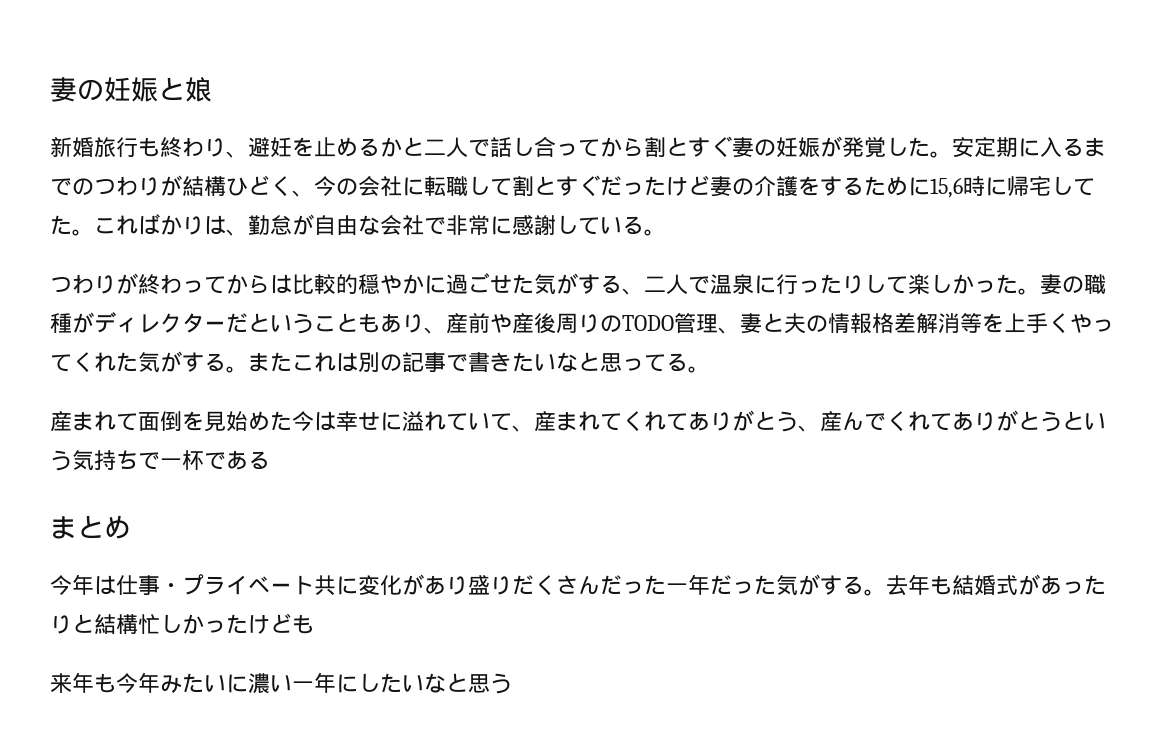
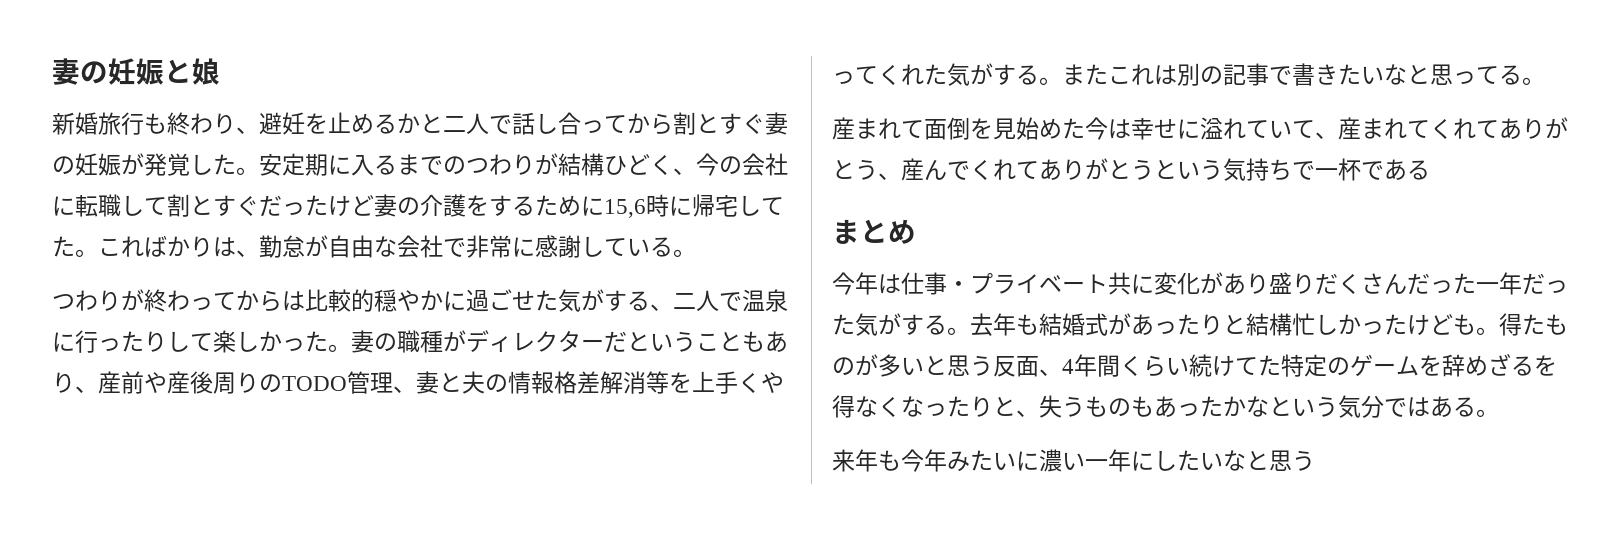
(314, 624) none -> [1476,313,1568,336] [832,353,1557,377] [832,395,1499,418] 。得たものが多いと思う反面、4年間くらい続けてた特定のゲームを辞めざるを得なくなったりと、失うものもあったかなという気分ではある。

